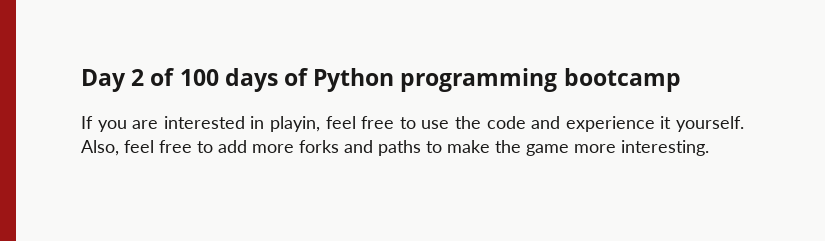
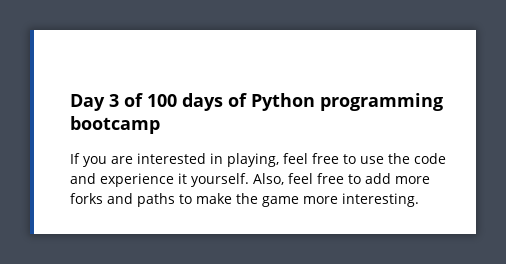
[131,69,145,86] 2 -> [109,94,119,107] 3
[270,116,320,132] playin, -> [227,153,279,167] playing,

